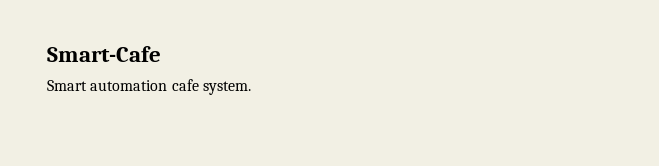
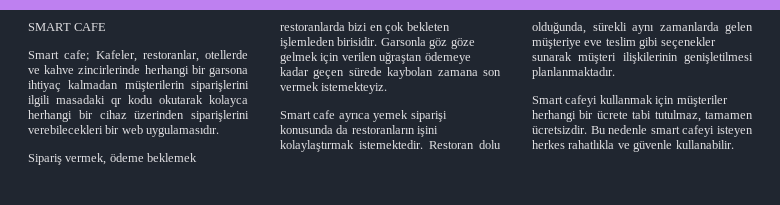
[47,46,161,62] [47,79,251,95] Smart-Cafe // Smart automation cafe system. -> [28,23,107,31] [28,50,248,62] [28,65,248,77] [28,80,250,92] [28,95,248,107] [28,110,249,122] [28,125,220,137] [28,153,198,165] [280,22,450,34] [280,37,475,49] [280,52,471,64] [280,67,501,79] [280,82,388,94] [280,110,447,122] [280,125,439,137] [280,140,501,152] [532,22,753,34] [532,37,716,49] [532,52,753,64] [532,67,615,79] [532,95,728,107] [532,110,753,122] [532,125,753,137] [532,140,734,152] SMART CAFE // Smart cafe; Kafeler, restoranlar, otellerde ve kahve zincirlerinde herhangi bir garsona ihtiyaç kalmadan müşterilerin siparişlerini ilgili masadaki qr kodu okutarak kolayca herhangi bir cihaz üzerinden siparişlerini verebilecekleri bir web uygulamasıdır. // Sipariş vermek, ödeme beklemek restoranlarda bizi en çok bekleten işlemleden birisidir. Garsonla göz göze gelmek için verilen uğraştan ödemeye kadar geçen sürede kaybolan zamana son vermek istemekteyiz. // Smart cafe ayrıca yemek siparişi konusunda da restoranların işini kolaylaştırmak istemektedir. Restoran dolu olduğunda, sürekli aynı zamanlarda gelen müşteriye eve teslim gibi seçenekler sunarak müşteri ilişkilerinin genişletilmesi planlanmaktadır. // Smart cafeyi kullanmak için müşteriler herhangi bir ücrete tabi tutulmaz, tamamen ücretsizdir. Bu nedenle smart cafeyi isteyen herkes rahatlıkla ve güvenle kullanabilir.

